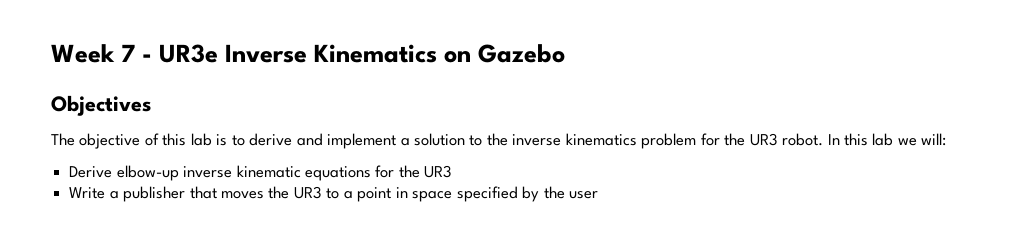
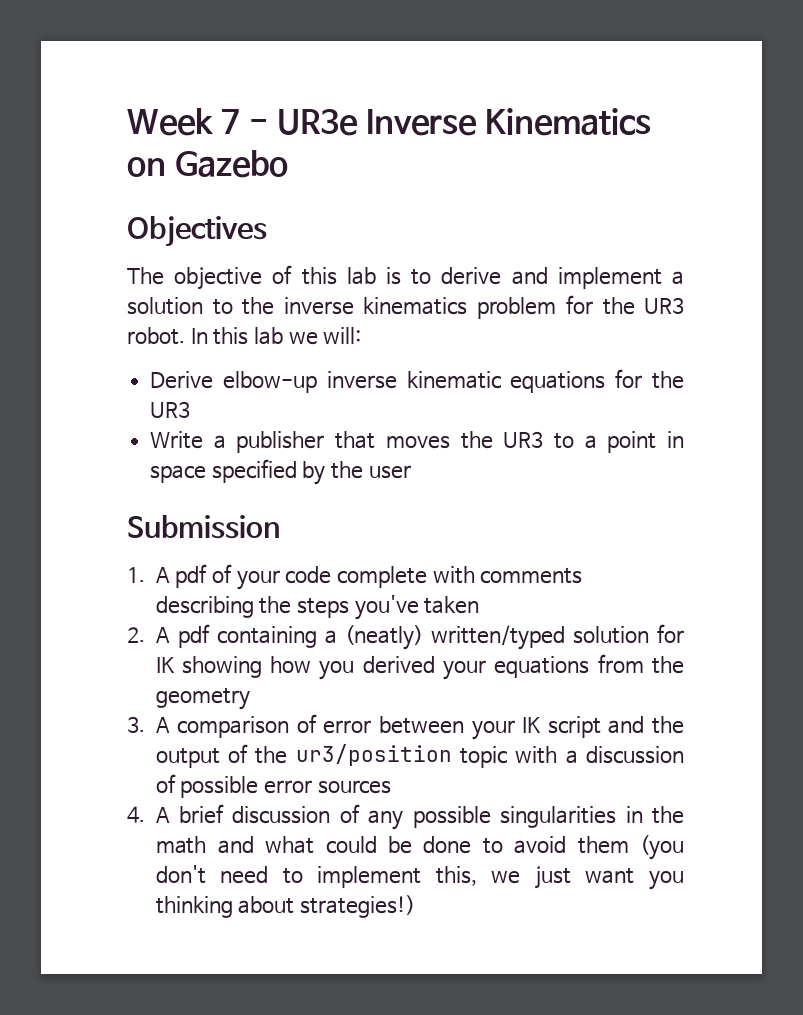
(598, 195) none -> [127,515,280,539] [127,564,583,590] [155,595,480,620] [127,624,684,650] [155,654,684,680] [155,688,250,710] [127,714,684,740] [155,744,684,768] [155,774,392,798] [127,804,684,830] [155,835,684,860] [155,865,684,890] [155,895,415,918] // Submission // 1. A pdf of your code complete with comments describing the steps you've taken // 2. A pdf containing a (neatly) written/typed solution for IK showing how you derived your equations from the geometry // 3. A comparison of error between your IK script and the output of the ur3/position topic with a discussion of possible error sources // 4. A brief discussion of any possible singularities in the math and what could be done to avoid them (you don't need to implement this, we just want you thinking about strategies!)

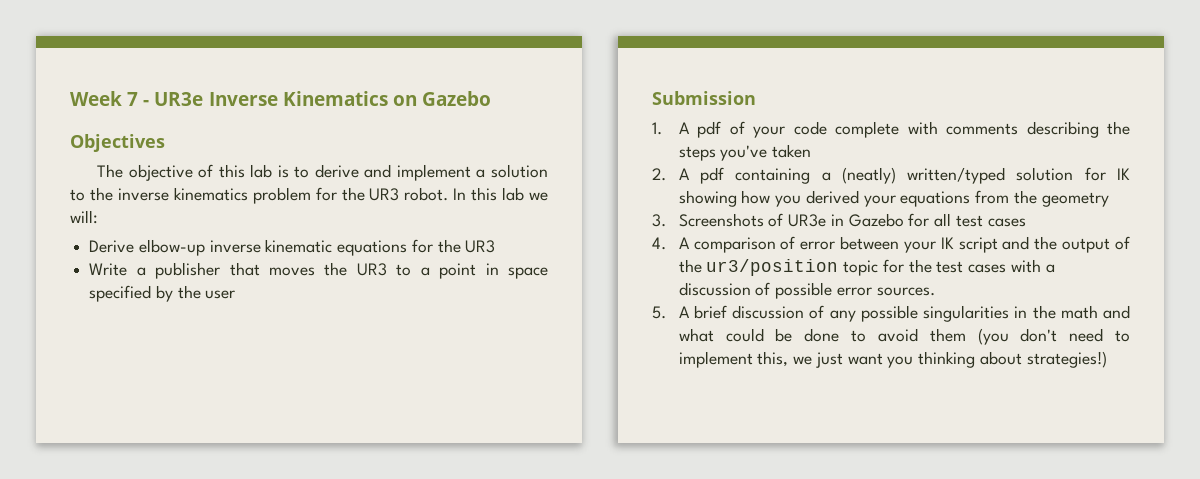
(145, 724) none -> [678,213,1026,227] [652,237,666,250] Screenshots of UR3e in Gazebo for all test cases // 4.
(507, 757) none -> [882,259,1007,273] for the test cases
[317,780,392,794] [127,806,145,823] sources // 4. -> [876,287,935,296] [652,306,666,319] sources. // 5.

